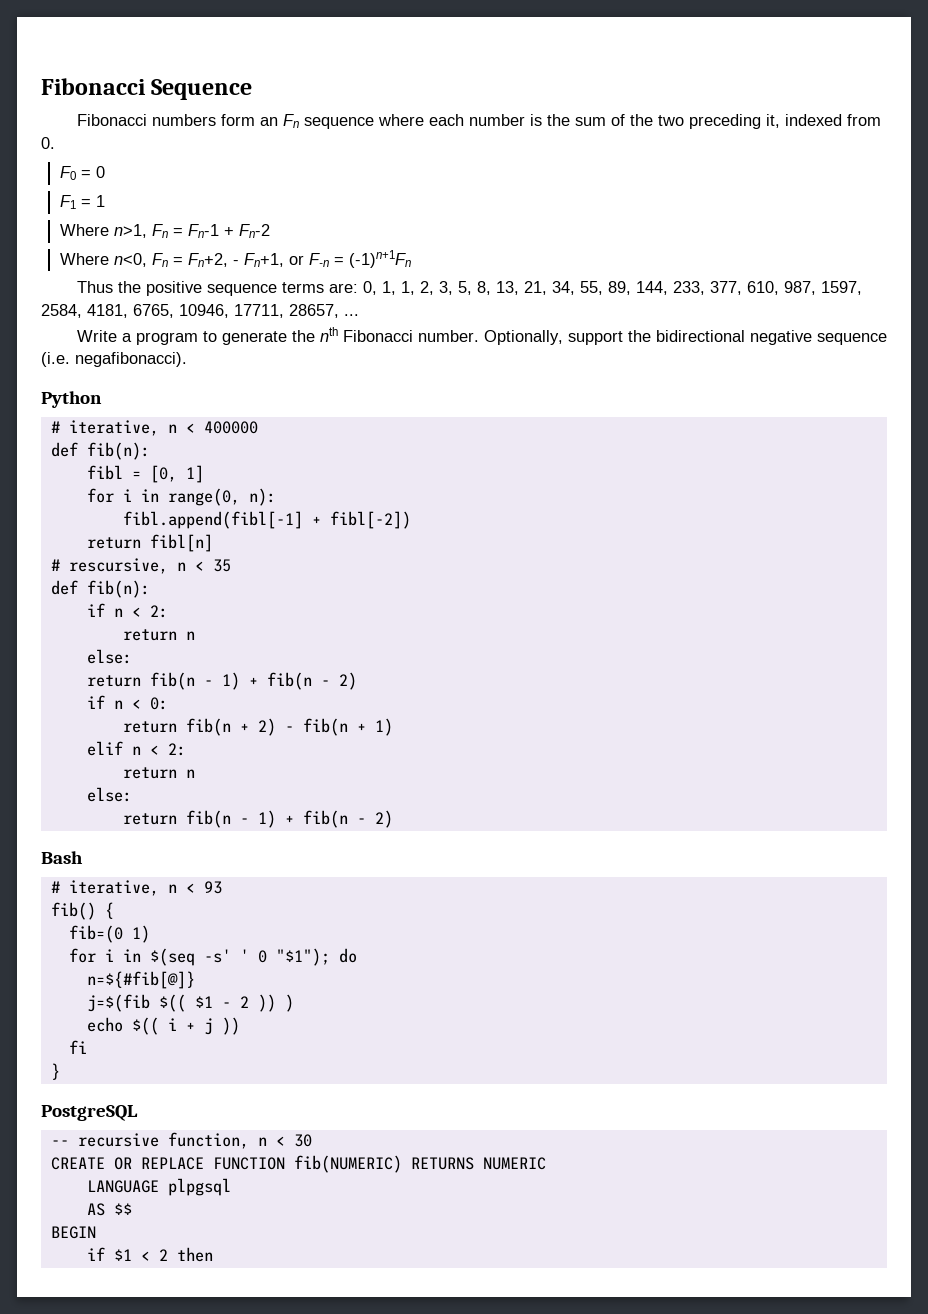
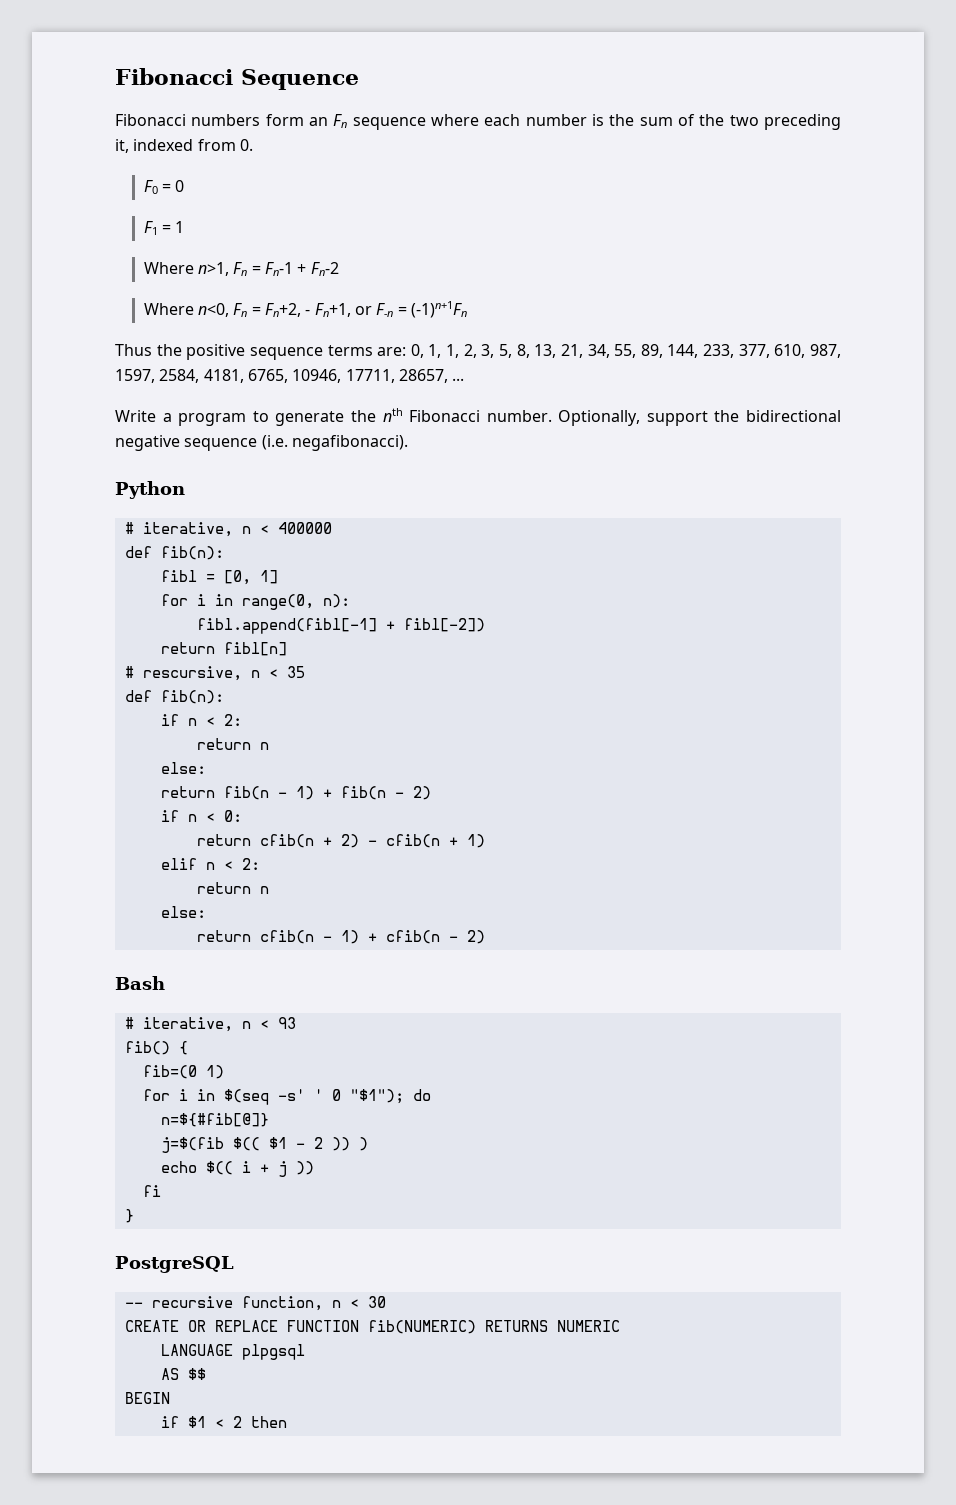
[185,718,231,736] fib(n -> [259,834,314,848] cfib(n
[302,718,348,736] fib(n -> [385,834,440,848] cfib(n
[185,810,348,828] fib(n - 1) + fib(n -> [259,930,440,944] cfib(n - 1) + cfib(n

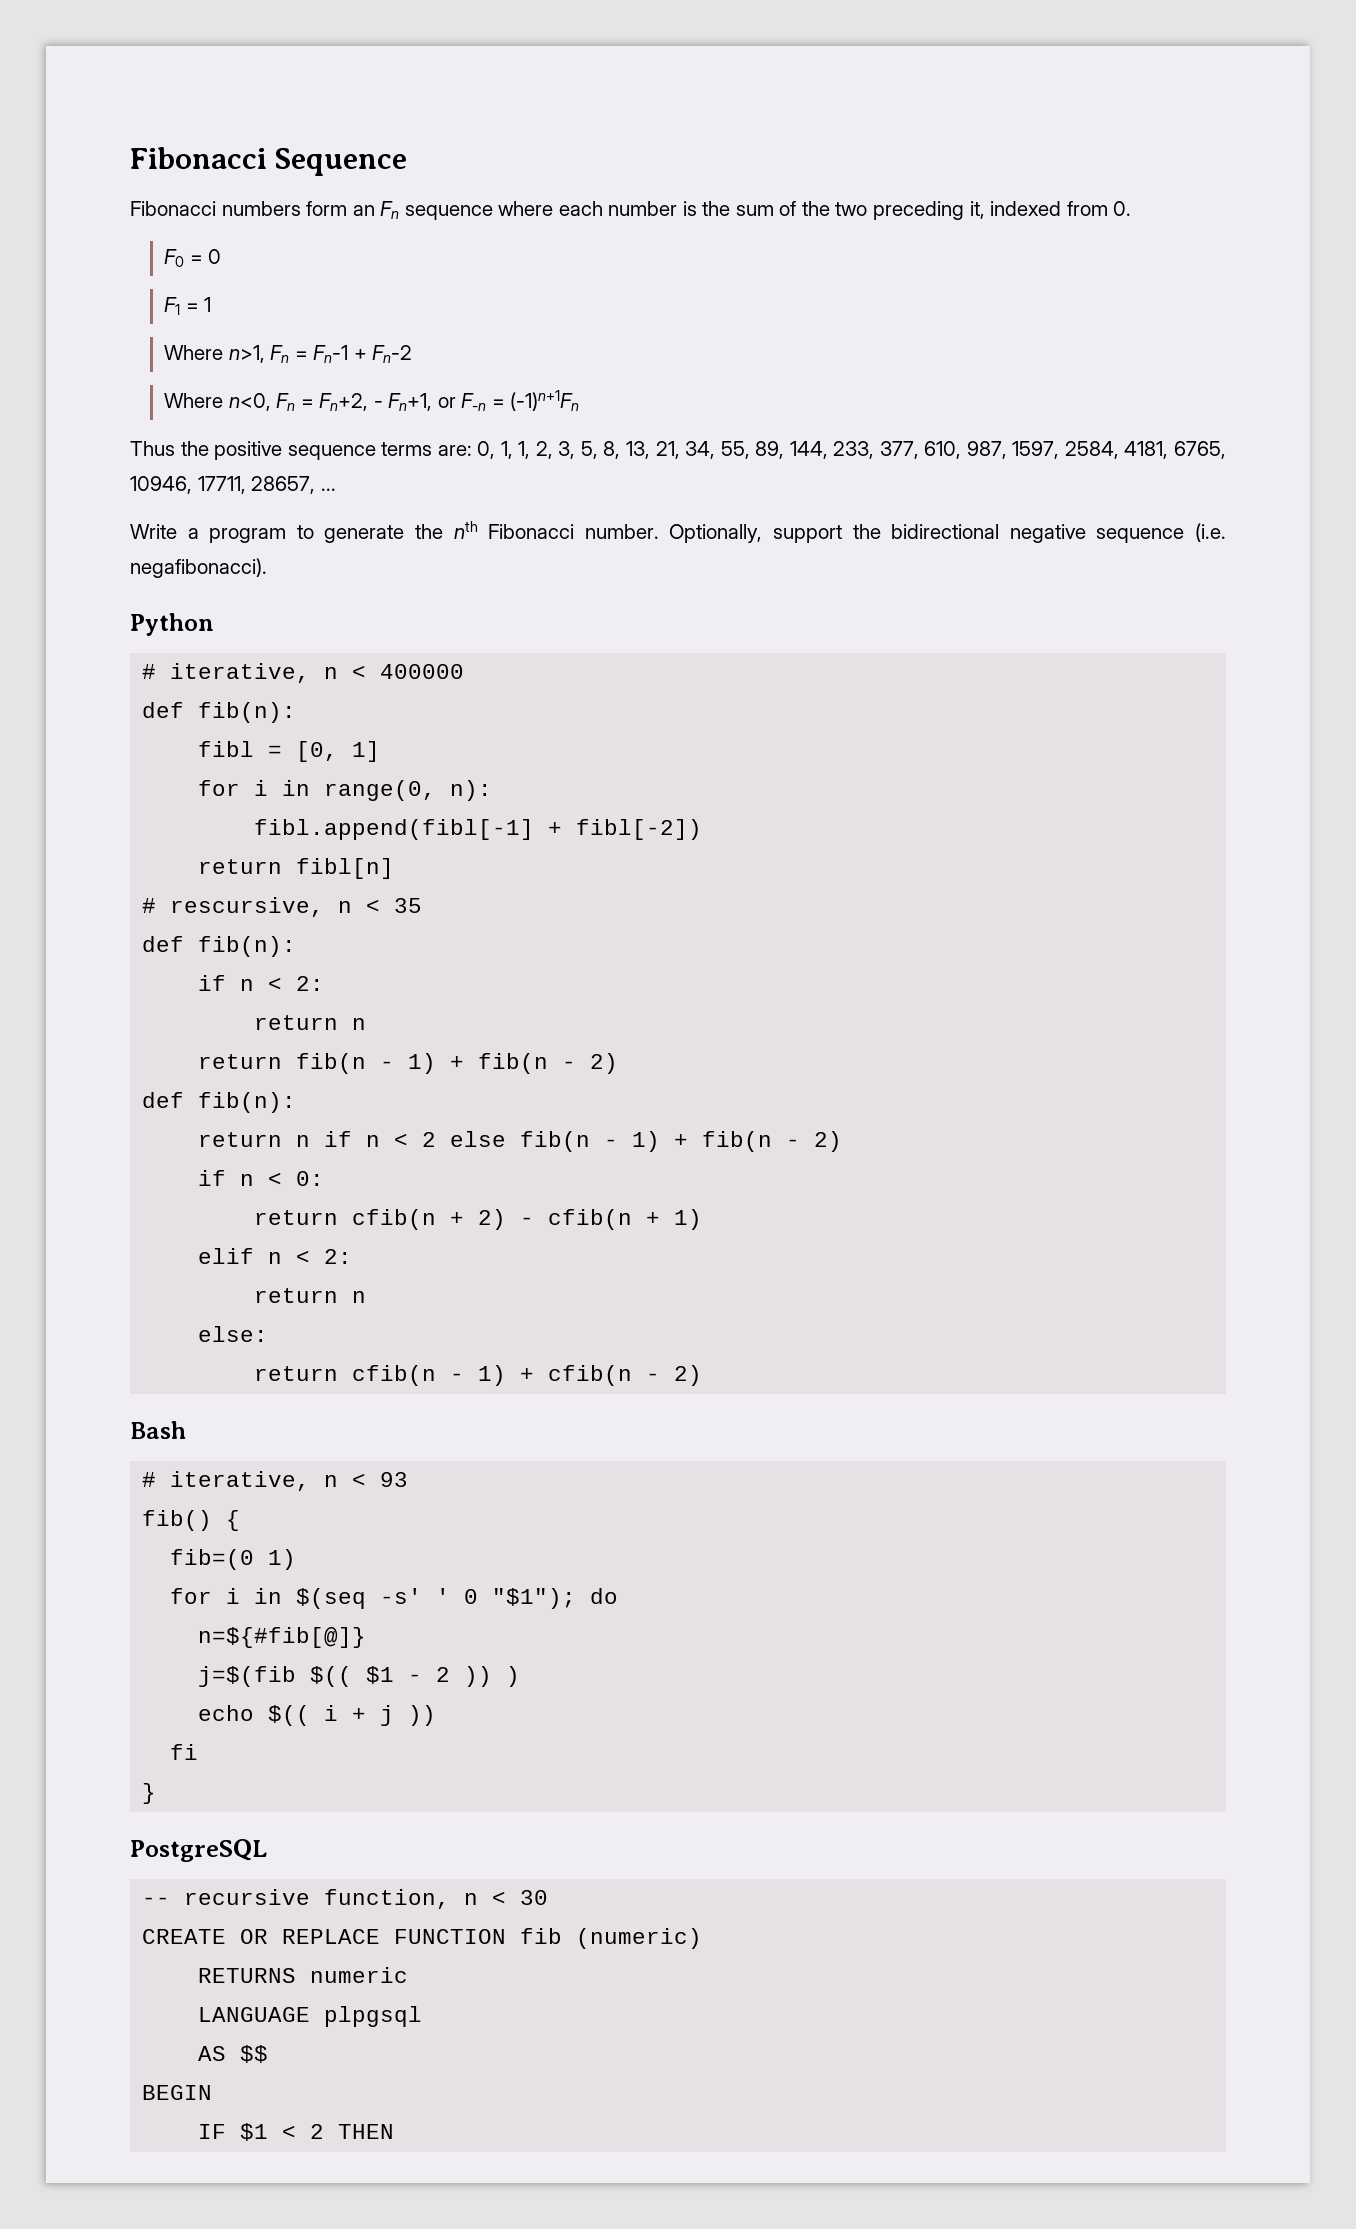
[160,762,206,774] [160,786,215,798] else: // return -> [198,1053,619,1074] [142,1092,297,1113] [198,1131,507,1147] return fib(n - 1) + fib(n - 2) // def fib(n): // return n if n < 2 else
[367,1320,620,1334] fib(NUMERIC) RETURNS NUMERIC -> [520,1928,703,1949] [198,1967,409,1983] fib (numeric) // RETURNS numeric
[160,1416,179,1428] if -> [198,2124,227,2139] IF
[250,1416,287,1428] then -> [338,2124,395,2139] THEN

